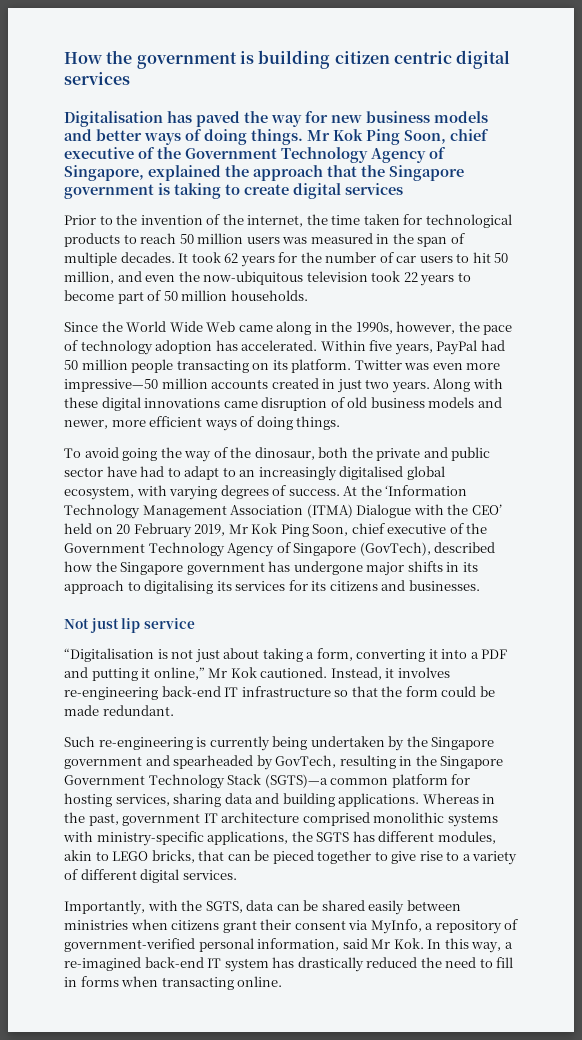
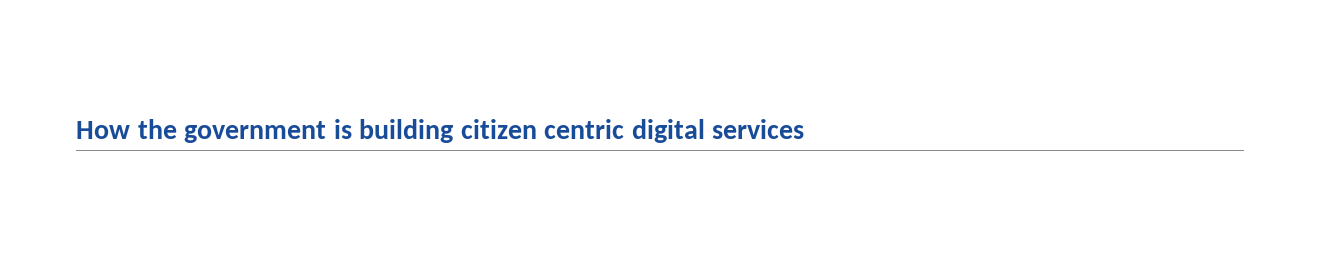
[64,111,488,127] [64,129,489,145] [64,147,446,163] [64,165,464,181] [64,183,403,199] [64,214,512,228] [64,233,465,247] [64,252,509,267] [64,271,471,286] [64,290,308,304] [64,321,513,335] [64,340,505,355] [64,359,501,373] [64,378,503,393] [64,397,502,411] [64,416,341,431] [64,447,491,462] [64,466,445,481] [64,485,468,500] [64,504,502,519] [64,523,488,538] [64,542,496,557] [64,561,478,576] [64,580,480,594] [64,618,195,633] [64,648,508,663] [64,667,450,681] [64,686,495,700] [64,705,174,716] [64,736,495,751] [64,755,504,770] [64,774,471,789] [64,793,496,807] [64,812,498,827] [63,831,496,846] [64,850,518,865] [64,869,237,883] [64,900,461,915] [64,919,519,934] [64,938,513,953] [64,957,514,972] [64,976,283,990] // Digitalisation has paved the way for new business models and better ways of doing things. Mr Kok Ping Soon, chief executive of the Government Technology Agency of Singapore, explained the approach that the Singapore government is taking to create digital services // Prior to the invention of the internet, the time taken for technological products to reach 50 million users was measured in the span of multiple decades. It took 62 years for the number of car users to hit 50 million, and even the now-ubiquitous television took 22 years to become part of 50 million households. // Since the World Wide Web came along in the 1990s, however, the pace of technology adoption has accelerated. Within five years, PayPal had 50 million people transacting on its platform. Twitter was even more impressive—50 million accounts created in just two years. Along with these digital innovations came disruption of old business models and newer, more efficient ways of doing things. // To avoid going the way of the dinosaur, both the private and public sector have had to adapt to an increasingly digitalised global ecosystem, with varying degrees of success. At the ‘Information Technology Management Association (ITMA) Dialogue with the CEO’ held on 20 February 2019, Mr Kok Ping Soon, chief executive of the Government Technology Agency of Singapore (GovTech), described how the Singapore government has undergone major shifts in its approach to digitalising its services for its citizens and businesses. // Not just lip service // “Digitalisation is not just about taking a form, converting it into a PDF and putting it online,” Mr Kok cautioned. Instead, it involves re-engineering back-end IT infrastructure so that the form could be made redundant. // Such re-engineering is currently being undertaken by the Singapore government and spearheaded by GovTech, resulting in the Singapore Government Technology Stack (SGTS)—a common platform for hosting services, sharing data and building applications. Whereas in the past, government IT architecture comprised monolithic systems with ministry-specific applications, the SGTS has different modules, akin to LEGO bricks, that can be pieced together to give rise to a variety of different digital services. // Importantly, with the SGTS, data can be shared easily between ministries when citizens grant their consent via MyInfo, a repository of government-verified personal information, said Mr Kok. In this way, a re-imagined back-end IT system has drastically reduced the need to fill in forms when transacting online. -> (805, 129) none

